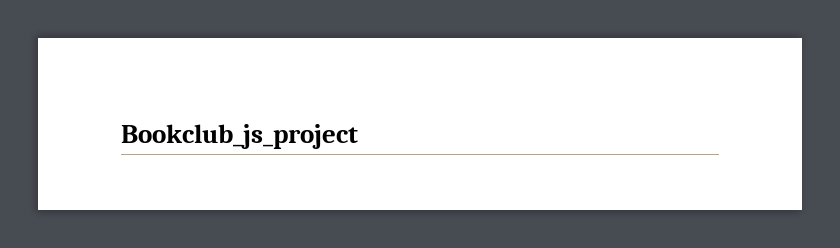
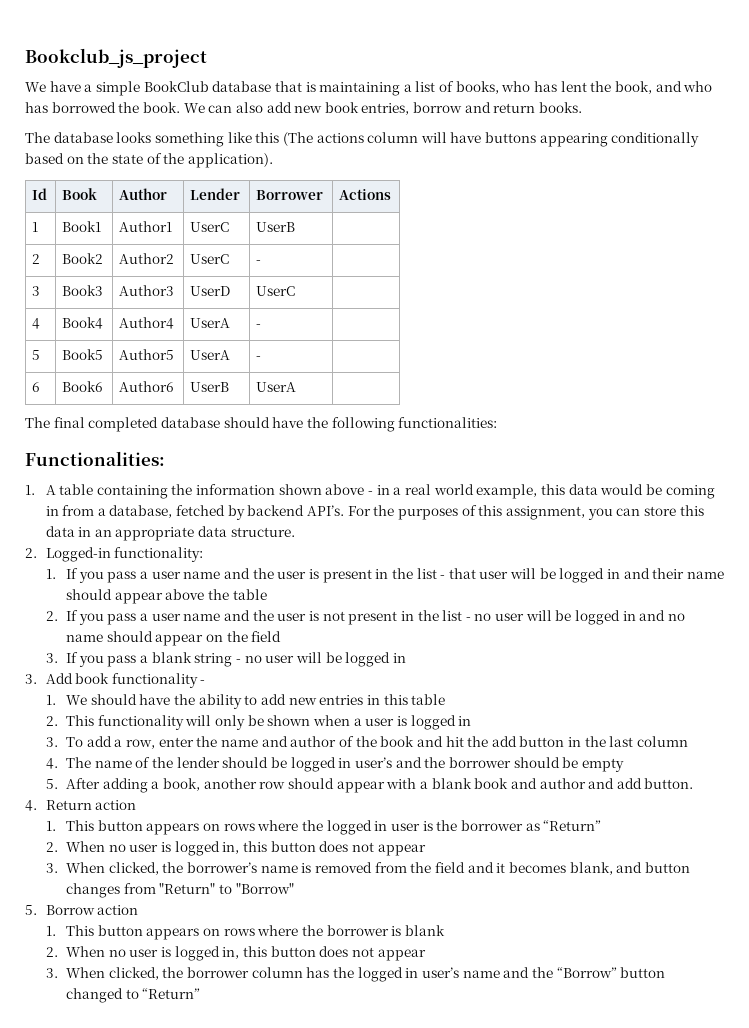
(358, 136) none -> [25,81,713,96] [25,102,583,115] [25,132,700,147] [25,153,273,168] [32,188,48,200] [62,188,98,200] [119,188,168,200] [190,188,241,200] [256,190,324,200] [339,189,392,200] [32,222,39,232] [62,221,102,232] [119,221,173,232] [190,222,230,232] [256,222,296,232] [32,254,41,264] [62,253,104,264] [119,253,175,264] [190,254,230,264] [256,260,262,264] [32,286,41,296] [62,285,104,296] [119,285,175,296] [190,286,231,296] [256,286,296,296] [32,318,41,329] [62,317,104,329] [119,317,175,329] [190,318,231,328] [256,324,262,328] [32,350,41,360] [62,349,104,360] [119,349,175,360] [190,350,231,360] [256,356,262,360] [32,382,41,392] [62,381,104,392] [119,381,175,392] [190,382,230,392] [256,382,297,392] [25,417,498,432] [25,451,165,466] [25,484,715,499] [45,505,704,520] [45,526,295,541] [25,547,204,562] [45,568,724,583] [66,589,267,604] [45,610,685,625] [66,631,282,646] [45,652,406,667] [25,673,206,688] [45,694,446,709] [45,715,472,730] [45,736,689,749] [45,757,624,772] [45,778,694,793] [25,800,137,811] [45,820,602,835] [45,841,426,856] [45,862,690,875] [66,883,294,898] [25,905,139,915] [45,925,445,940] [45,946,426,961] [45,967,666,982] [66,988,201,1003] // We have a simple BookClub database that is maintaining a list of books, who has lent the book, and who has borrowed the book. We can also add new book entries, borrow and return books. // The database looks something like this (The actions column will have buttons appearing conditionally based on the state of the application). // Id | Book | Author | Lender | Borrower | Actions // 1 | Book1 | Author1 | UserC | UserB | // 2 | Book2 | Author2 | UserC | - | // 3 | Book3 | Author3 | UserD | UserC | // 4 | Book4 | Author4 | UserA | - | // 5 | Book5 | Author5 | UserA | - | // 6 | Book6 | Author6 | UserB | UserA | // The final completed database should have the following functionalities: // Functionalities: // 1. A table containing the information shown above - in a real world example, this data would be coming in from a database, fetched by backend API’s. For the purposes of this assignment, you can store this data in an appropriate data structure. // 2. Logged-in functionality: // 1. If you pass a user name and the user is present in the list - that user will be logged in and their name should appear above the table // 2. If you pass a user name and the user is not present in the list - no user will be logged in and no name should appear on the field // 3. If you pass a blank string - no user will be logged in // 3. Add book functionality - // 1. We should have the ability to add new entries in this table // 2. This functionality will only be shown when a user is logged in // 3. To add a row, enter the name and author of the book and hit the add button in the last column // 4. The name of the lender should be logged in user’s and the borrower should be empty // 5. After adding a book, another row should appear with a blank book and author and add button. // 4. Return action // 1. This button appears on rows where the logged in user is the borrower as “Return” // 2. When no user is logged in, this button does not appear // 3. When clicked, the borrower’s name is removed from the field and it becomes blank, and button changes from "Return" to "Borrow" // 5. Borrow action // 1. This button appears on rows where the borrower is blank // 2. When no user is logged in, this button does not appear // 3. When clicked, the borrower column has the logged in user’s name and the “Borrow” button changed to “Return”

